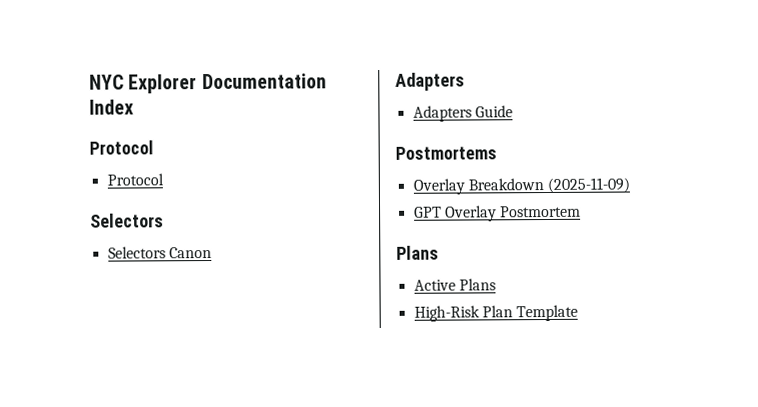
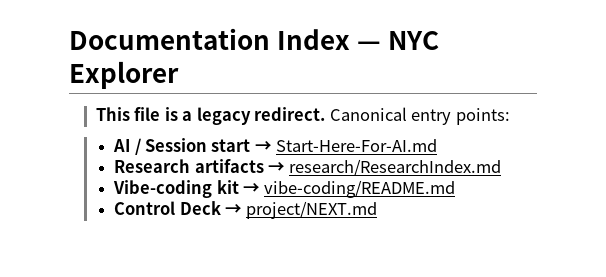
(89, 82) none -> [69,28,382,50] Documentation Index —
[201,73,327,90] [89,99,134,115] [89,140,154,155] [106,173,164,186] [90,213,164,228] [107,246,212,259] [395,72,465,91] [412,105,513,122] [395,146,497,160] [412,177,631,195] [413,205,582,222] [396,245,439,260] [413,278,496,291] [413,304,579,322] Documentation Index // Protocol // Protocol // Selectors // Selectors Canon // Adapters // Adapters Guide // Postmortems // Overlay Breakdown (2025-11-09) // GPT Overlay Postmortem // Plans // Active Plans // High-Risk Plan Template -> [95,107,510,125] [113,138,438,155] [114,159,502,176] [113,180,456,198] [114,201,378,219] // This file is a legacy redirect. Canonical entry points: // AI / Session start → Start-Here-For-AI.md // Research artifacts → research/ResearchIndex.md // Vibe-coding kit → vibe-coding/README.md // Control Deck → project/NEXT.md

